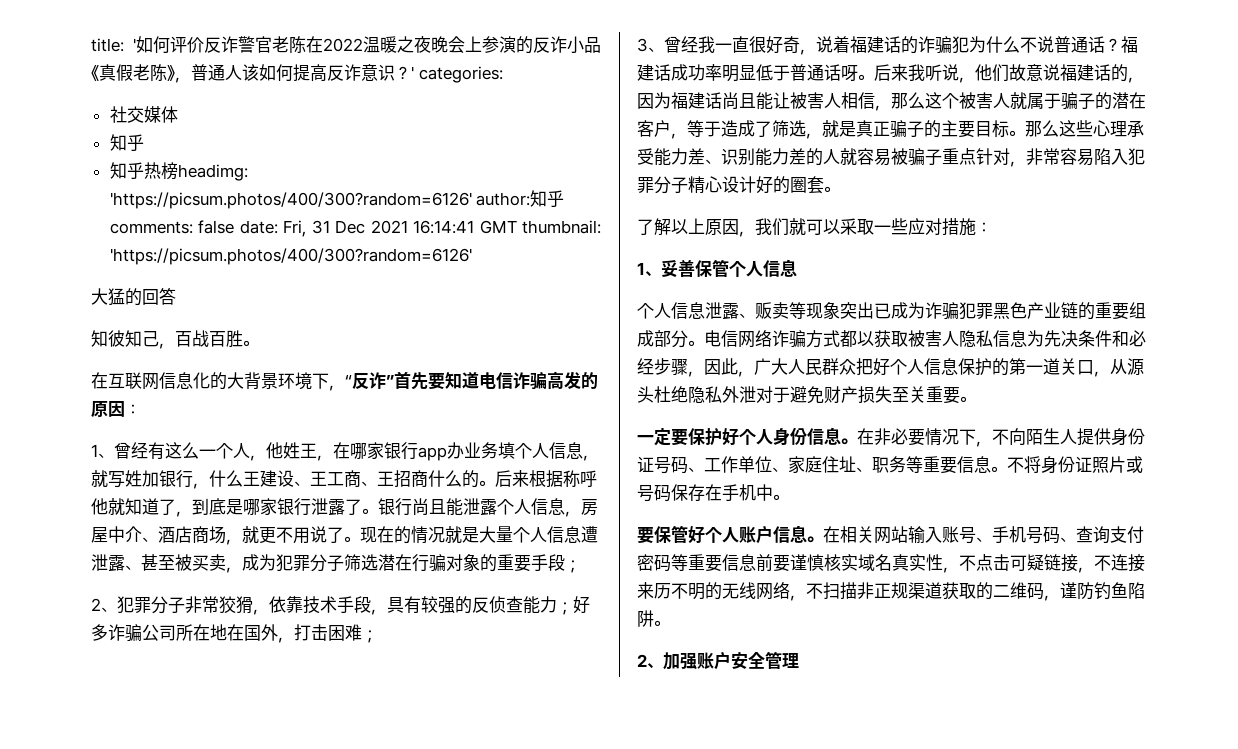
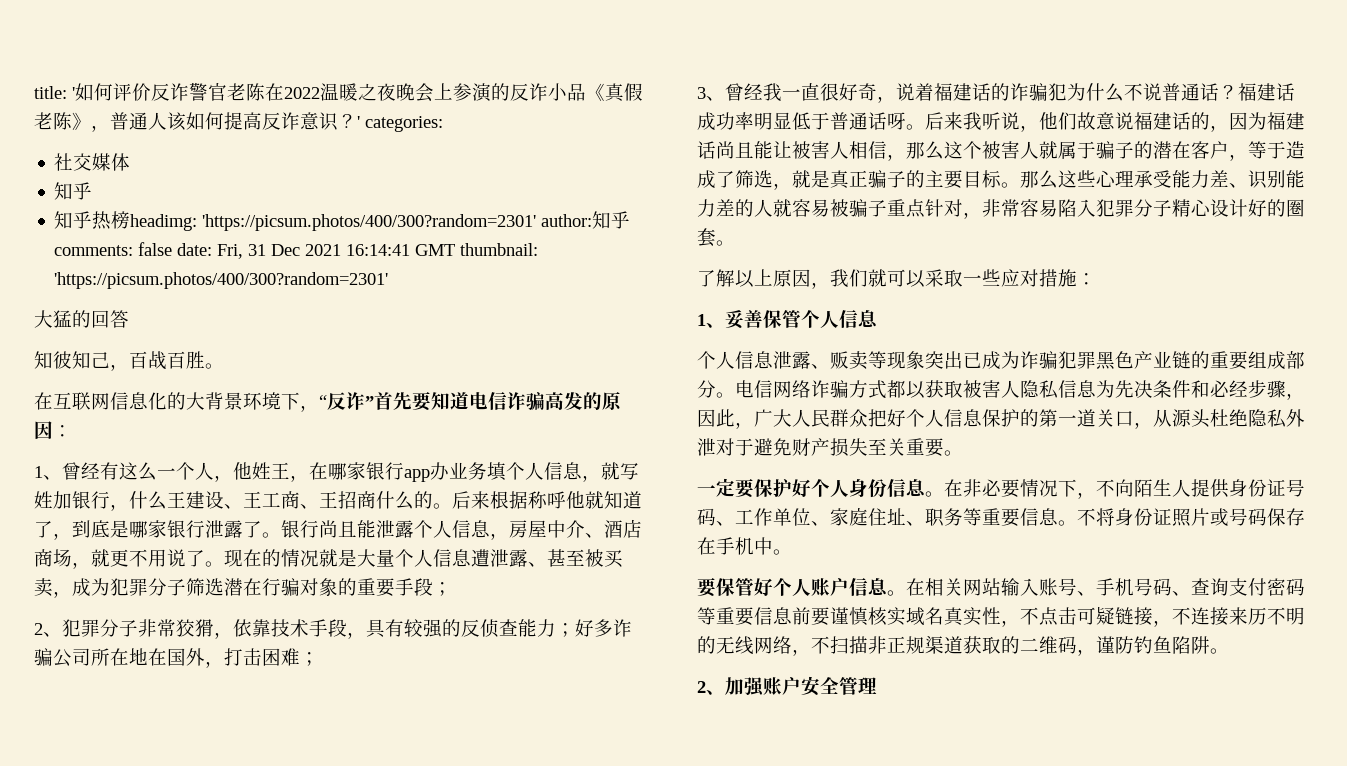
[109,192,472,209] 'https://picsum.photos/400/300?random=6126' -> [202,214,537,231] 'https://picsum.photos/400/300?random=2301'
[109,248,472,265] 'https://picsum.photos/400/300?random=6126' -> [54,272,389,289] 'https://picsum.photos/400/300?random=2301'

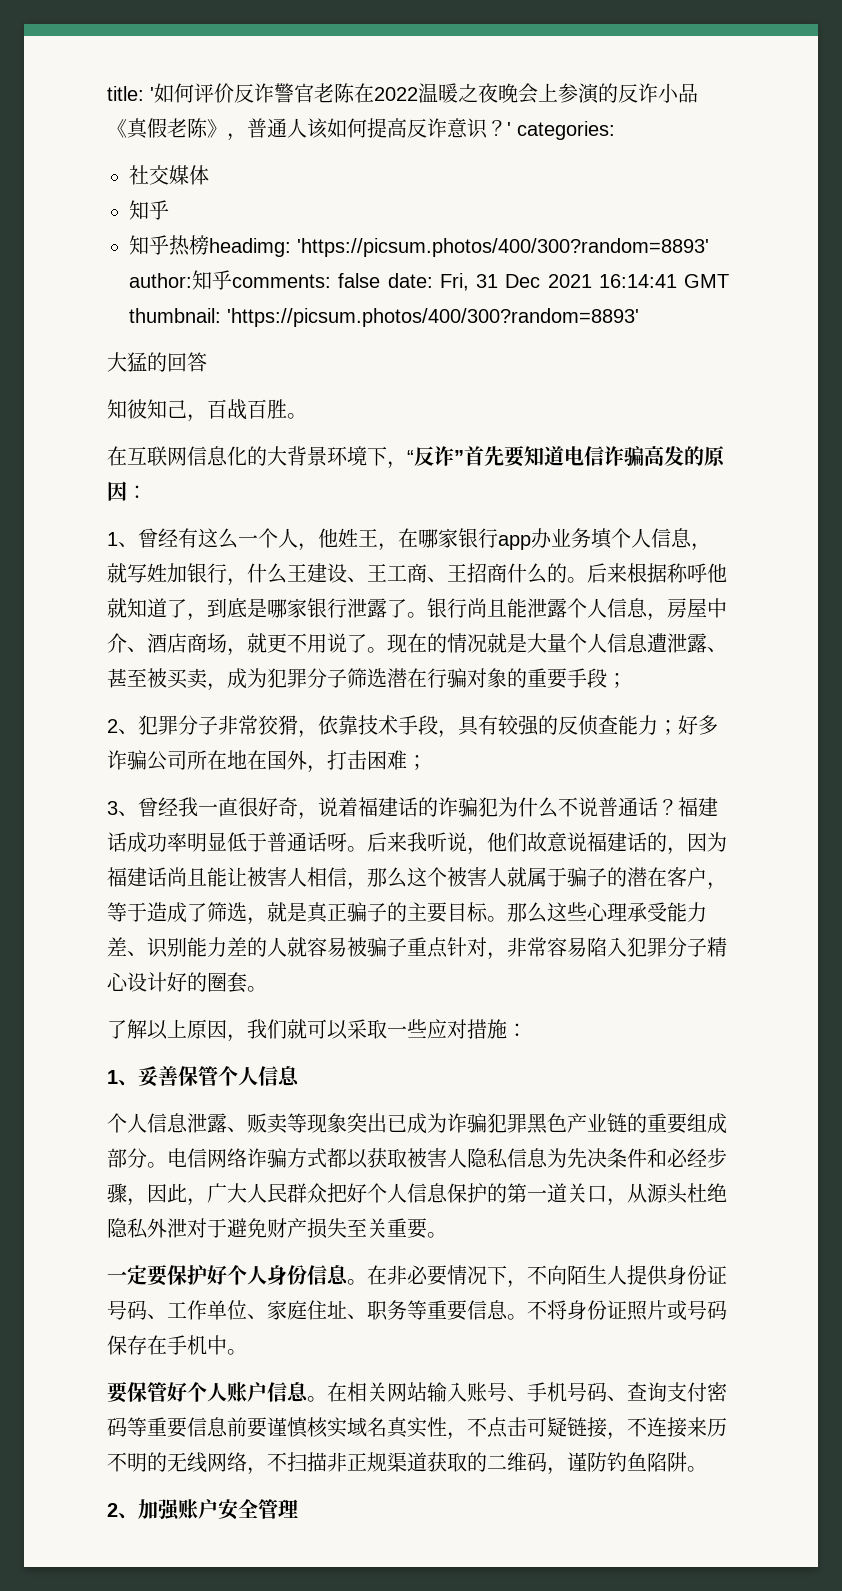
[202,214,537,231] 'https://picsum.photos/400/300?random=2301' -> [297,238,709,257] 'https://picsum.photos/400/300?random=8893'
[54,272,389,289] 'https://picsum.photos/400/300?random=2301' -> [227,308,639,327] 'https://picsum.photos/400/300?random=8893'

